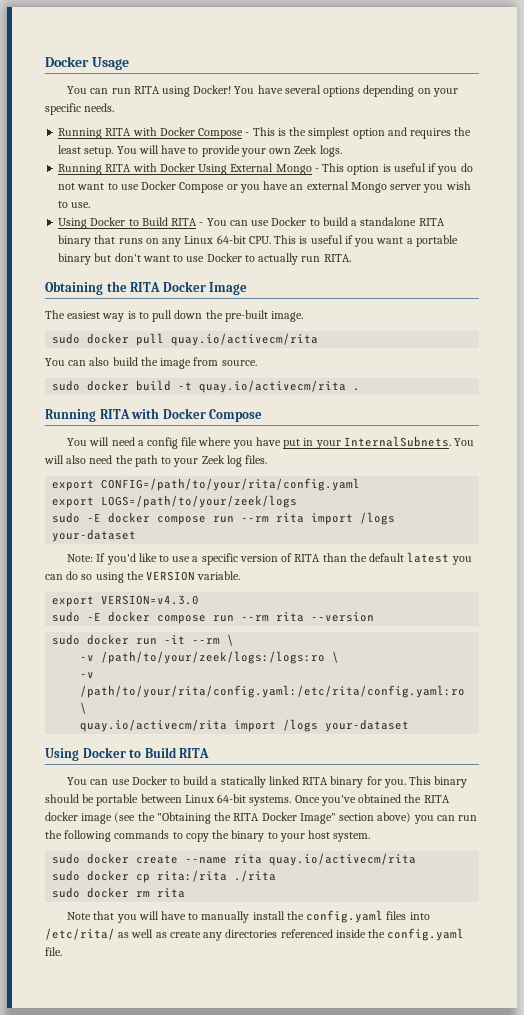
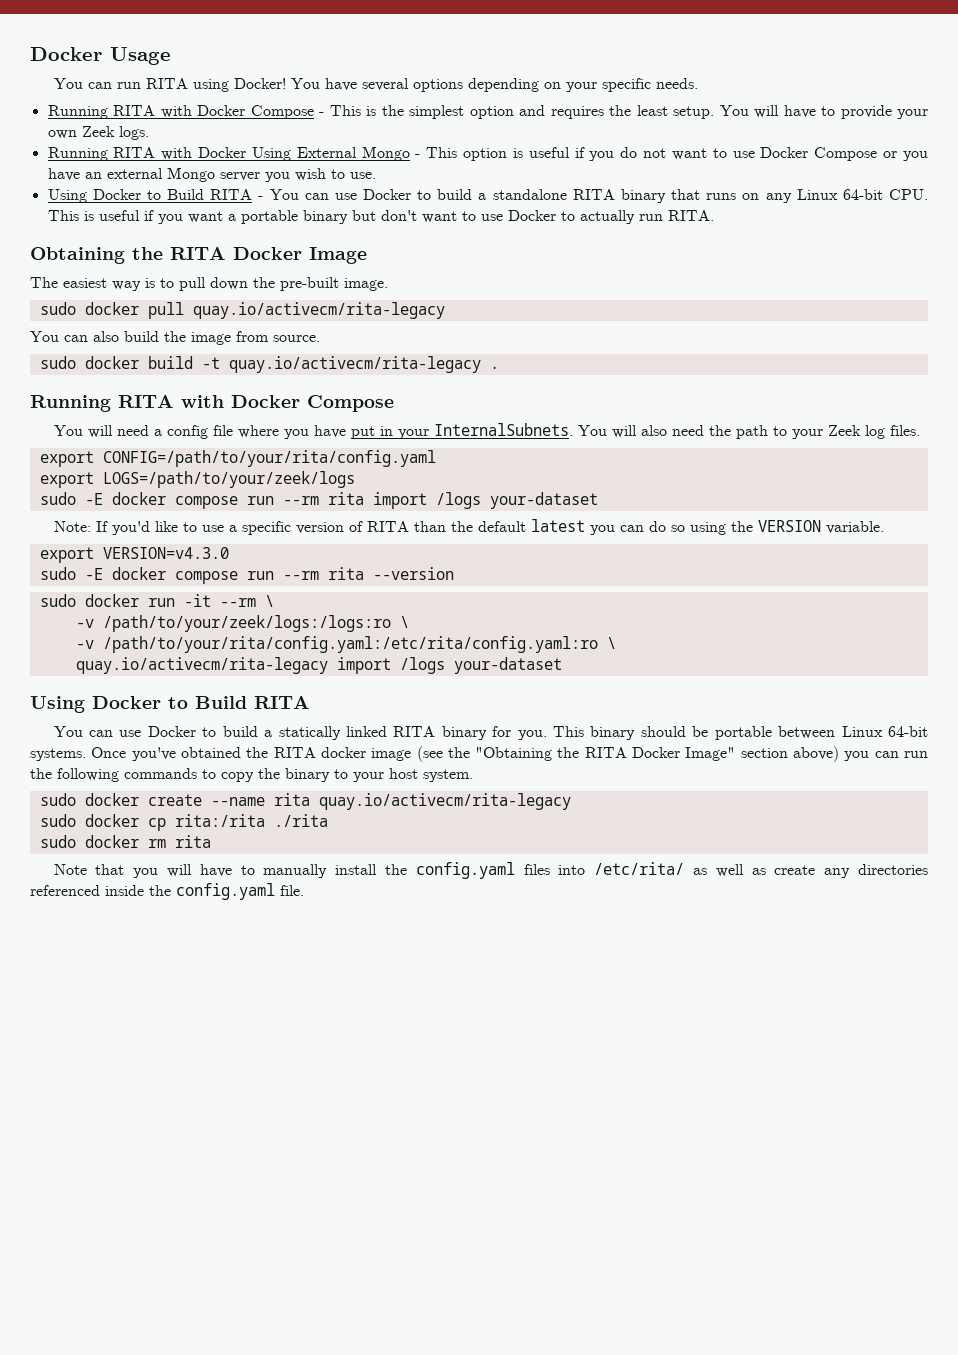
[171,333,319,346] quay.io/activecm/rita -> [192,302,445,319] quay.io/activecm/rita-legacy
[199,380,347,393] quay.io/activecm/rita -> [228,356,481,373] quay.io/activecm/rita-legacy
[80,719,228,732] quay.io/activecm/rita -> [75,657,328,674] quay.io/activecm/rita-legacy
[269,853,417,866] quay.io/activecm/rita -> [318,793,571,810] quay.io/activecm/rita-legacy

